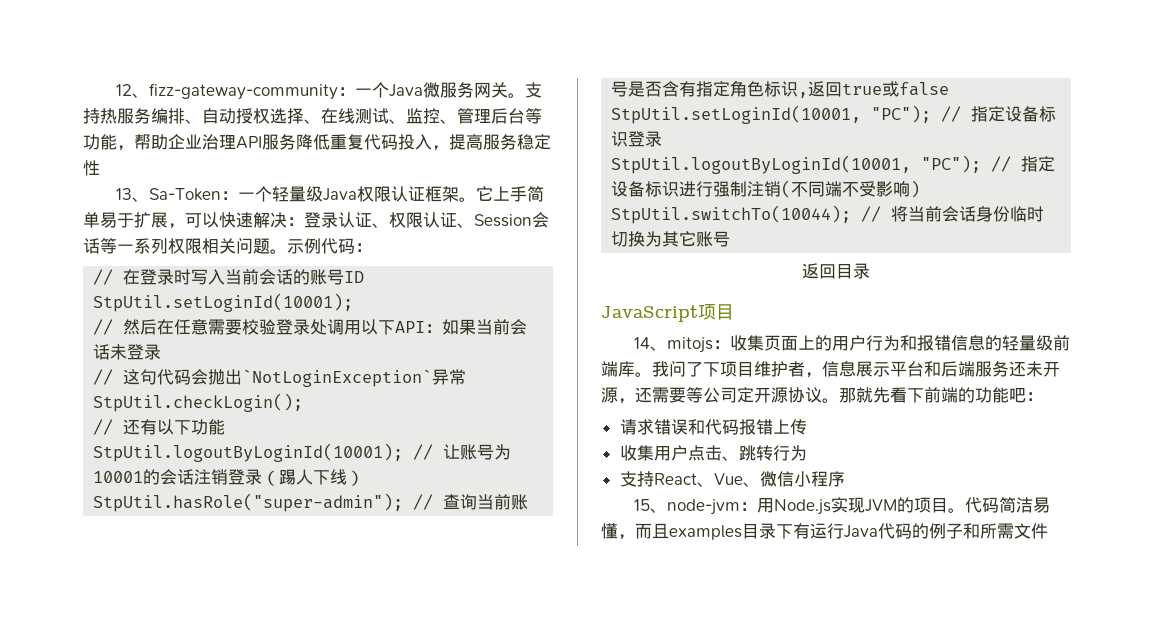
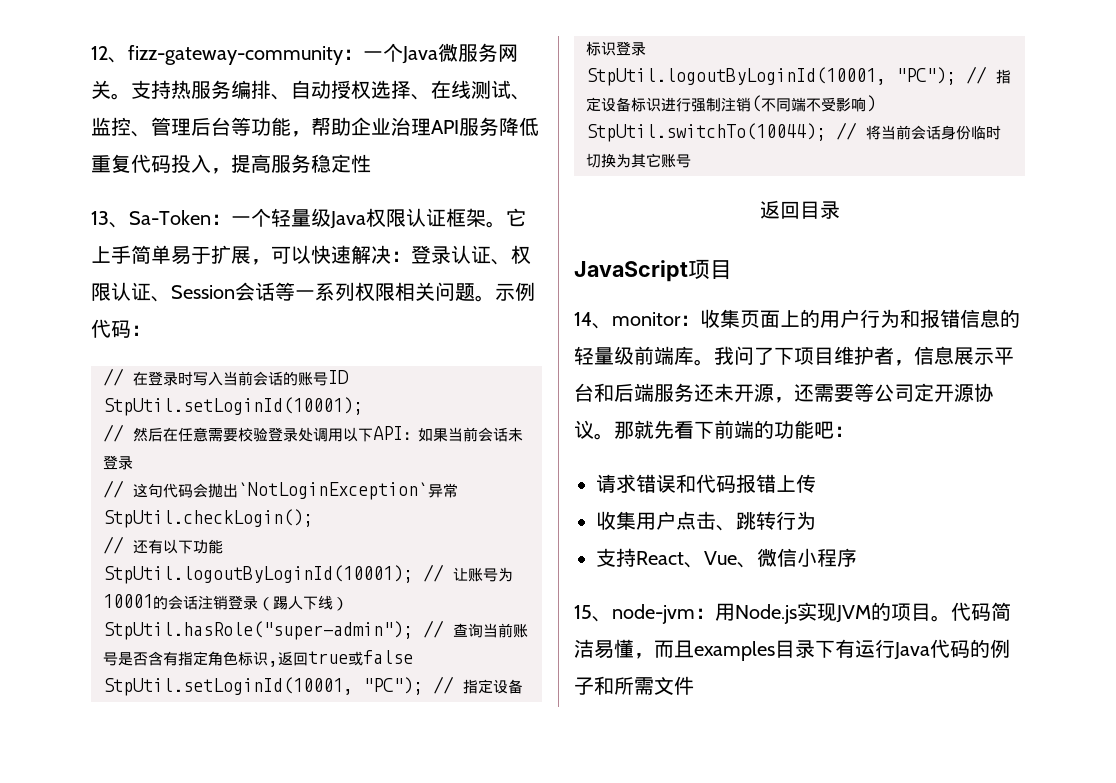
[667,337,714,353] mitojs -> [612,312,681,326] monitor

